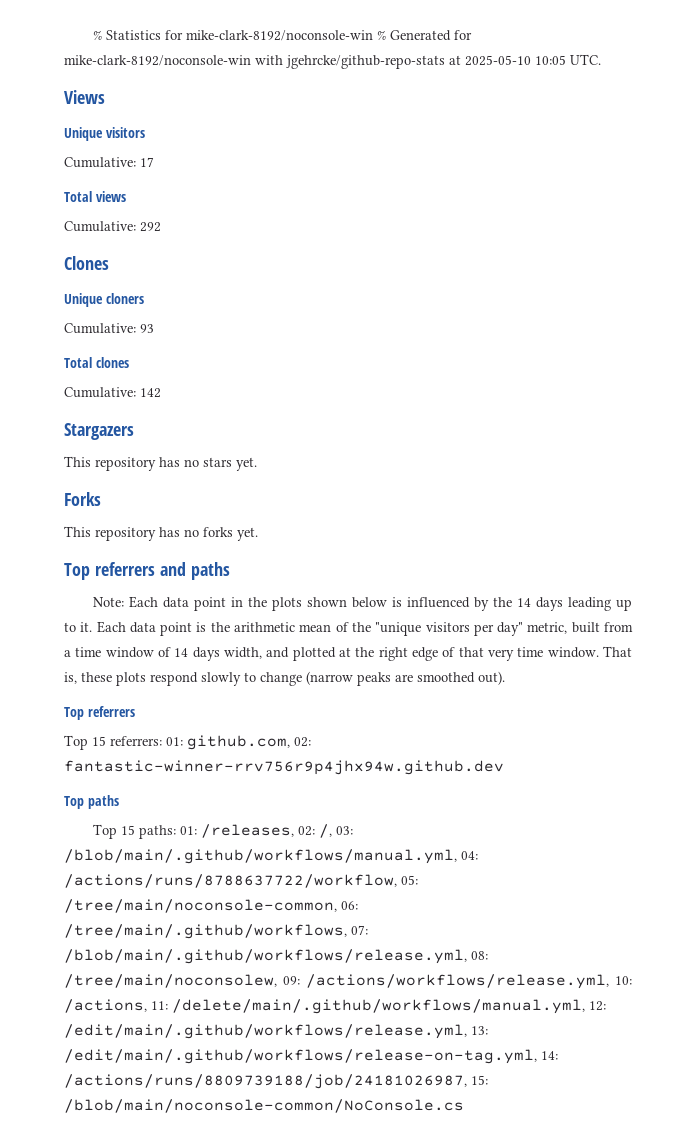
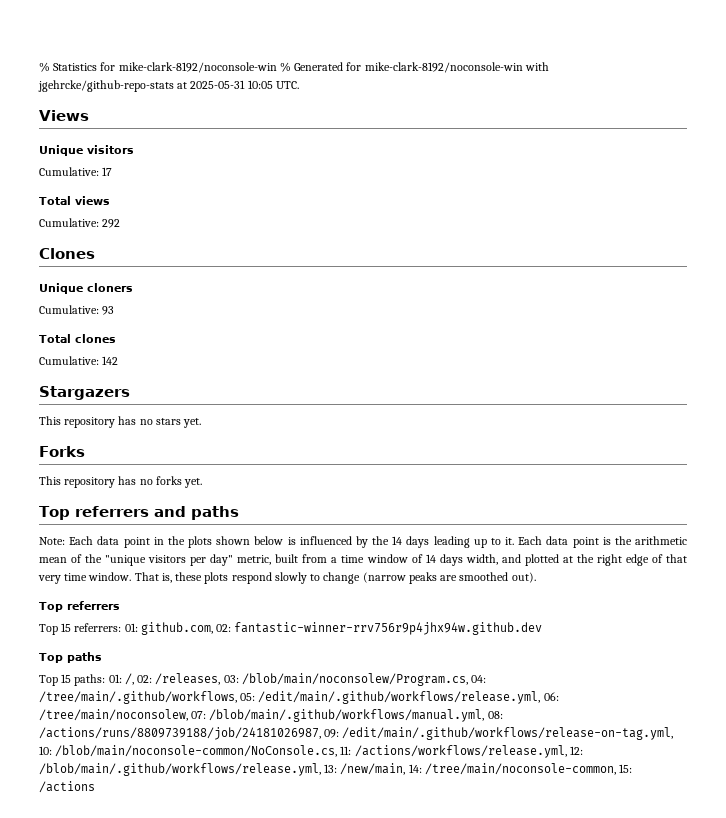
[465,55,531,66] 2025-05-10 -> [190,80,246,89] 2025-05-31
[201,824,354,838] [64,849,478,864] [64,874,418,888] [64,899,358,913] [64,924,368,939] [64,949,488,964] [64,974,632,989] [64,999,606,1014] [64,1024,488,1039] [64,1049,558,1064] [64,1074,488,1089] [64,1099,464,1113] /releases, 02: /, 03: /blob/main/.github/workflows/manual.yml, 04: /actions/runs/8788637722/workflow, 05: /tree/main/noconsole-common, 06: /tree/main/.github/workflows, 07: /blob/main/.github/workflows/release.yml, 08: /tree/main/noconsolew, 09: /actions/workflows/release.yml, 10: /actions, 11: /delete/main/.github/workflows/manual.yml, 12: /edit/main/.github/workflows/release.yml, 13: /edit/main/.github/workflows/release-on-tag.yml, 14: /actions/runs/8809739188/job/24181026987, 15: /blob/main/noconsole-common/NoConsole.cs -> [124,673,487,686] [39,691,559,704] [39,709,503,722] [39,727,674,740] [39,745,583,758] [39,763,633,776] [39,781,95,793] /, 02: /releases, 03: /blob/main/noconsolew/Program.cs, 04: /tree/main/.github/workflows, 05: /edit/main/.github/workflows/release.yml, 06: /tree/main/noconsolew, 07: /blob/main/.github/workflows/manual.yml, 08: /actions/runs/8809739188/job/24181026987, 09: /edit/main/.github/workflows/release-on-tag.yml, 10: /blob/main/noconsole-common/NoConsole.cs, 11: /actions/workflows/release.yml, 12: /blob/main/.github/workflows/release.yml, 13: /new/main, 14: /tree/main/noconsole-common, 15: /actions

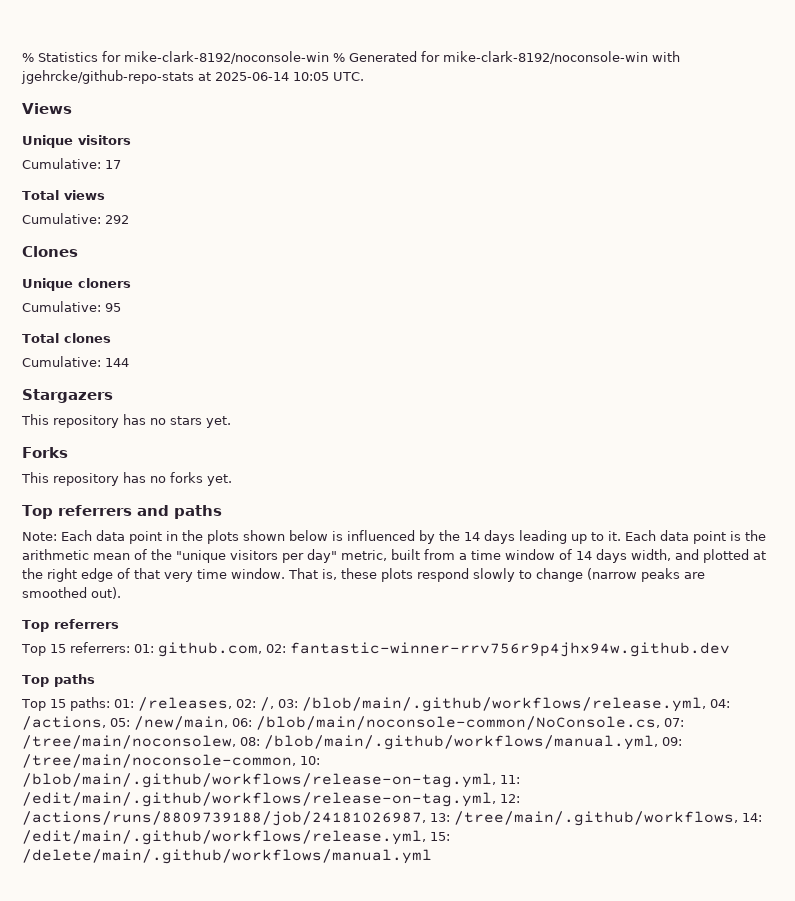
[190,80,246,89] 2025-05-31 -> [215,72,289,81] 2025-06-14
[102,306,115,315] 93 -> [105,303,121,312] 95
[102,356,119,365] 142 -> [105,358,129,367] 144
[124,673,487,686] [39,691,559,704] [39,709,503,722] [39,727,674,740] [39,745,583,758] [39,763,633,776] [39,781,95,793] /, 02: /releases, 03: /blob/main/noconsolew/Program.cs, 04: /tree/main/.github/workflows, 05: /edit/main/.github/workflows/release.yml, 06: /tree/main/noconsolew, 07: /blob/main/.github/workflows/manual.yml, 08: /actions/runs/8809739188/job/24181026987, 09: /edit/main/.github/workflows/release-on-tag.yml, 10: /blob/main/noconsole-common/NoConsole.cs, 11: /actions/workflows/release.yml, 12: /blob/main/.github/workflows/release.yml, 13: /new/main, 14: /tree/main/noconsole-common, 15: /actions -> [137,697,730,712] [22,716,684,730] [22,735,682,750] [22,754,320,768] [22,773,520,788] [22,792,520,807] [22,811,762,826] [22,830,450,845] [22,849,432,864] /releases, 02: /, 03: /blob/main/.github/workflows/release.yml, 04: /actions, 05: /new/main, 06: /blob/main/noconsole-common/NoConsole.cs, 07: /tree/main/noconsolew, 08: /blob/main/.github/workflows/manual.yml, 09: /tree/main/noconsole-common, 10: /blob/main/.github/workflows/release-on-tag.yml, 11: /edit/main/.github/workflows/release-on-tag.yml, 12: /actions/runs/8809739188/job/24181026987, 13: /tree/main/.github/workflows, 14: /edit/main/.github/workflows/release.yml, 15: /delete/main/.github/workflows/manual.yml

